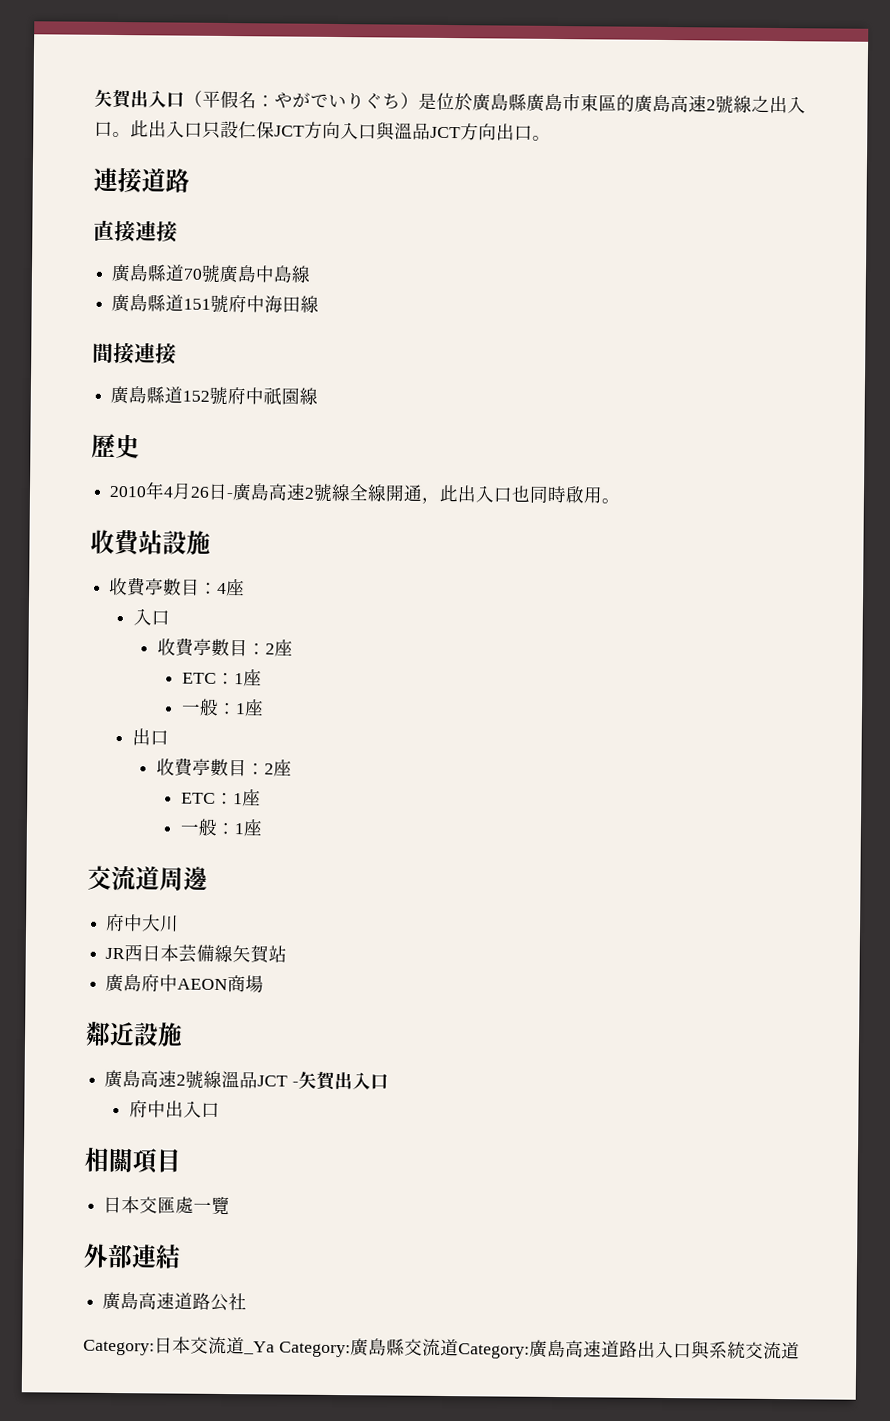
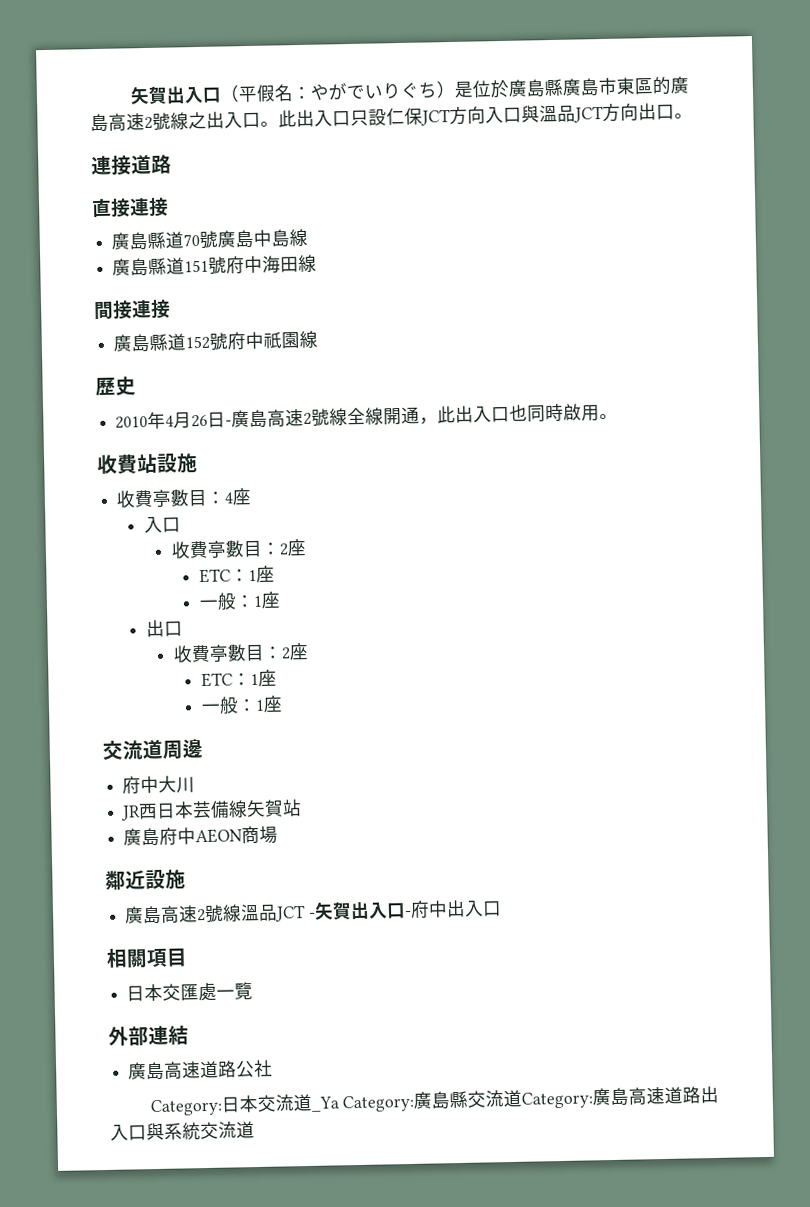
(389, 1081) // -> [404,910,412,917] -

